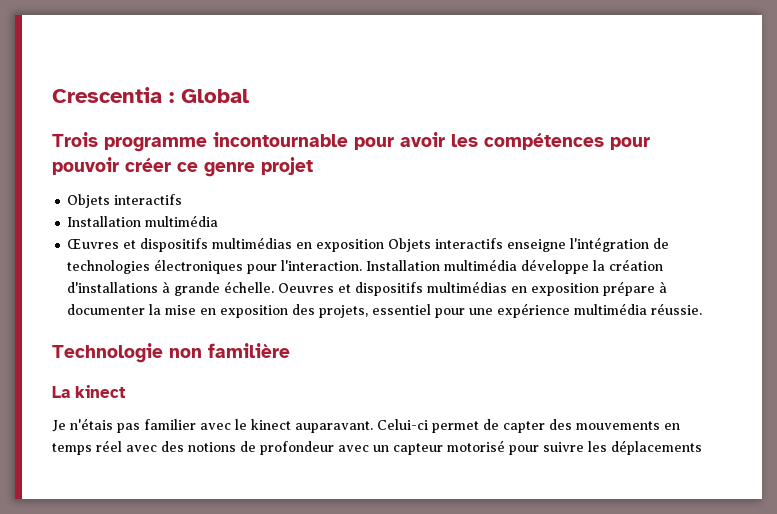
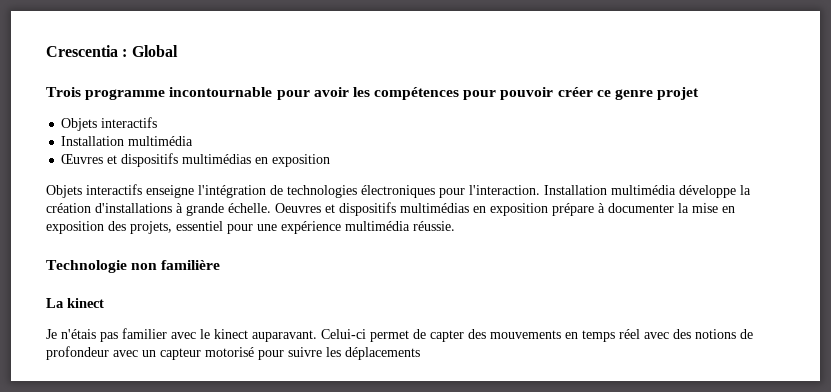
(385, 245) none -> (331, 160) //

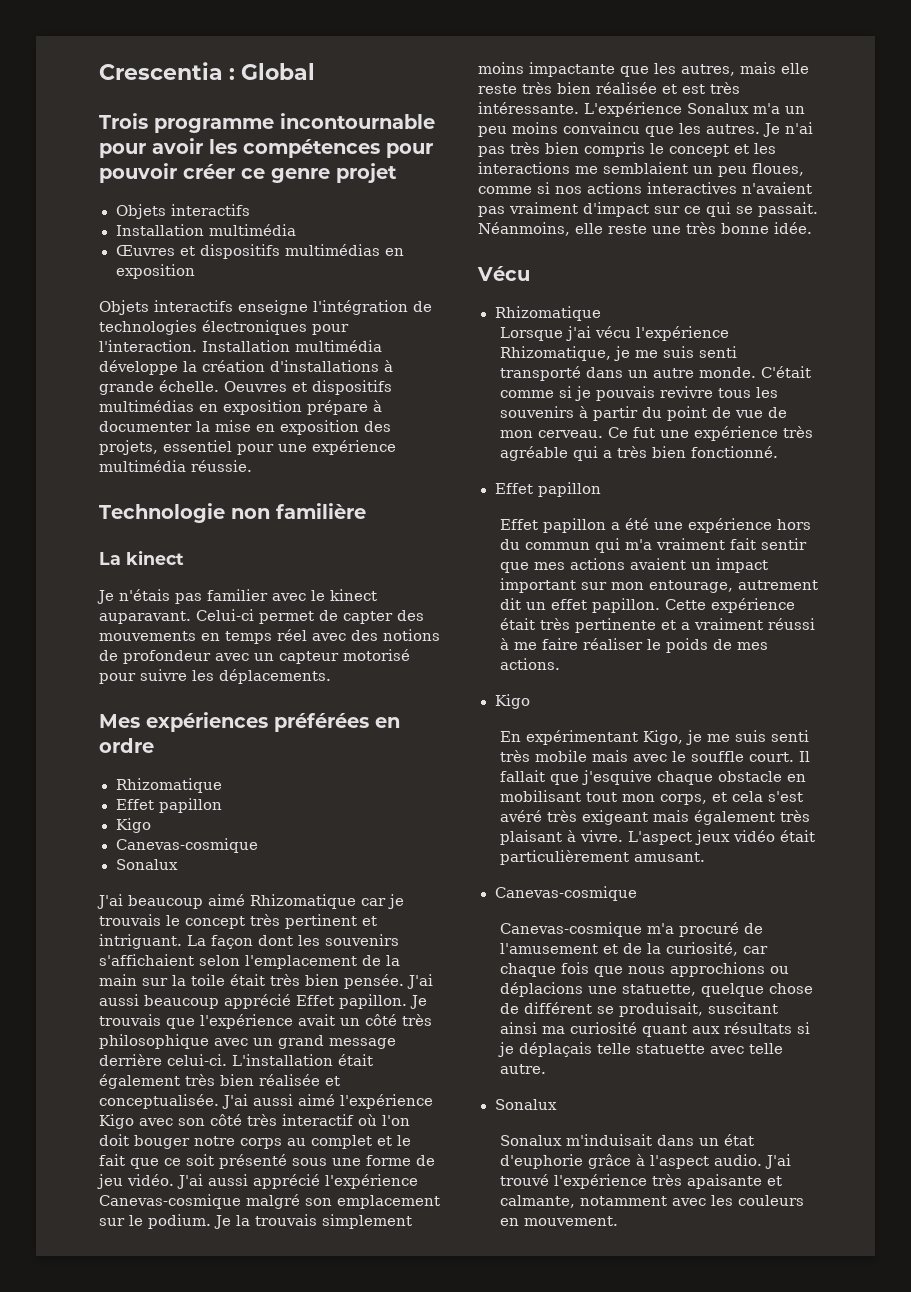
[345,347,420,360] déplacements -> [219,669,331,684] [99,712,400,732] [99,738,154,753] [115,778,222,793] [115,798,222,813] [115,818,151,833] [115,838,258,853] [115,859,178,870] [97,894,404,909] [99,914,377,929] [99,934,399,949] [99,954,400,969] [99,974,433,989] [99,994,427,1009] [99,1014,432,1029] [99,1034,396,1049] [99,1054,373,1066] [99,1074,340,1089] [99,1094,433,1109] [99,1114,410,1129] [99,1134,411,1149] [99,1154,435,1169] [97,1174,418,1189] [99,1194,440,1209] [99,1214,412,1229] [478,62,809,77] [478,82,740,94] [478,102,805,117] [478,122,813,137] [478,142,776,157] [478,162,804,177] [478,182,812,194] [478,202,818,217] [478,222,812,236] [477,266,530,281] [494,306,601,321] [500,326,730,341] [500,346,738,361] [500,366,812,381] [500,386,779,401] [500,406,788,421] [500,426,814,441] [500,446,779,461] [494,482,601,497] [500,518,812,533] [500,538,808,553] [500,558,769,573] [500,578,819,593] [500,598,796,613] [500,618,816,633] [500,638,769,653] [500,658,561,670] [494,694,530,709] [500,730,810,745] [500,750,811,762] [500,770,807,785] [500,790,804,805] [500,810,811,825] [500,830,816,845] [500,850,706,865] [494,886,637,901] [500,922,764,937] [500,942,769,956] [500,962,790,977] [500,982,814,997] [500,1002,779,1017] [500,1022,811,1037] [498,1042,784,1057] [500,1064,547,1074] [494,1099,557,1110] [500,1134,755,1146] [500,1154,792,1169] [500,1174,783,1189] [500,1195,805,1208] [500,1216,619,1226] déplacements. // Mes expériences préférées en ordre // Rhizomatique // Effet papillon // Kigo // Canevas-cosmique // Sonalux // J'ai beaucoup aimé Rhizomatique car je trouvais le concept très pertinent et intriguant. La façon dont les souvenirs s'affichaient selon l'emplacement de la main sur la toile était très bien pensée. J'ai aussi beaucoup apprécié Effet papillon. Je trouvais que l'expérience avait un côté très philosophique avec un grand message derrière celui-ci. L'installation était également très bien réalisée et conceptualisée. J'ai aussi aimé l'expérience Kigo avec son côté très interactif où l'on doit bouger notre corps au complet et le fait que ce soit présenté sous une forme de jeu vidéo. J'ai aussi apprécié l'expérience Canevas-cosmique malgré son emplacement sur le podium. Je la trouvais simplement moins impactante que les autres, mais elle reste très bien réalisée et est très intéressante. L'expérience Sonalux m'a un peu moins convaincu que les autres. Je n'ai pas très bien compris le concept et les interactions me semblaient un peu floues, comme si nos actions interactives n'avaient pas vraiment d'impact sur ce qui se passait. Néanmoins, elle reste une très bonne idée. // Vécu // Rhizomatique // Lorsque j'ai vécu l'expérience Rhizomatique, je me suis senti transporté dans un autre monde. C'était comme si je pouvais revivre tous les souvenirs à partir du point de vue de mon cerveau. Ce fut une expérience très agréable qui a très bien fonctionné. // Effet papillon // Effet papillon a été une expérience hors du commun qui m'a vraiment fait sentir que mes actions avaient un impact important sur mon entourage, autrement dit un effet papillon. Cette expérience était très pertinente et a vraiment réussi à me faire réaliser le poids de mes actions. // Kigo // En expérimentant Kigo, je me suis senti très mobile mais avec le souffle court. Il fallait que j'esquive chaque obstacle en mobilisant tout mon corps, et cela s'est avéré très exigeant mais également très plaisant à vivre. L'aspect jeux vidéo était particulièrement amusant. // Canevas-cosmique // Canevas-cosmique m'a procuré de l'amusement et de la curiosité, car chaque fois que nous approchions ou déplacions une statuette, quelque chose de différent se produisait, suscitant ainsi ma curiosité quant aux résultats si je déplaçais telle statuette avec telle autre. // Sonalux // Sonalux m'induisait dans un état d'euphorie grâce à l'aspect audio. J'ai trouvé l'expérience très apaisante et calmante, notamment avec les couleurs en mouvement.

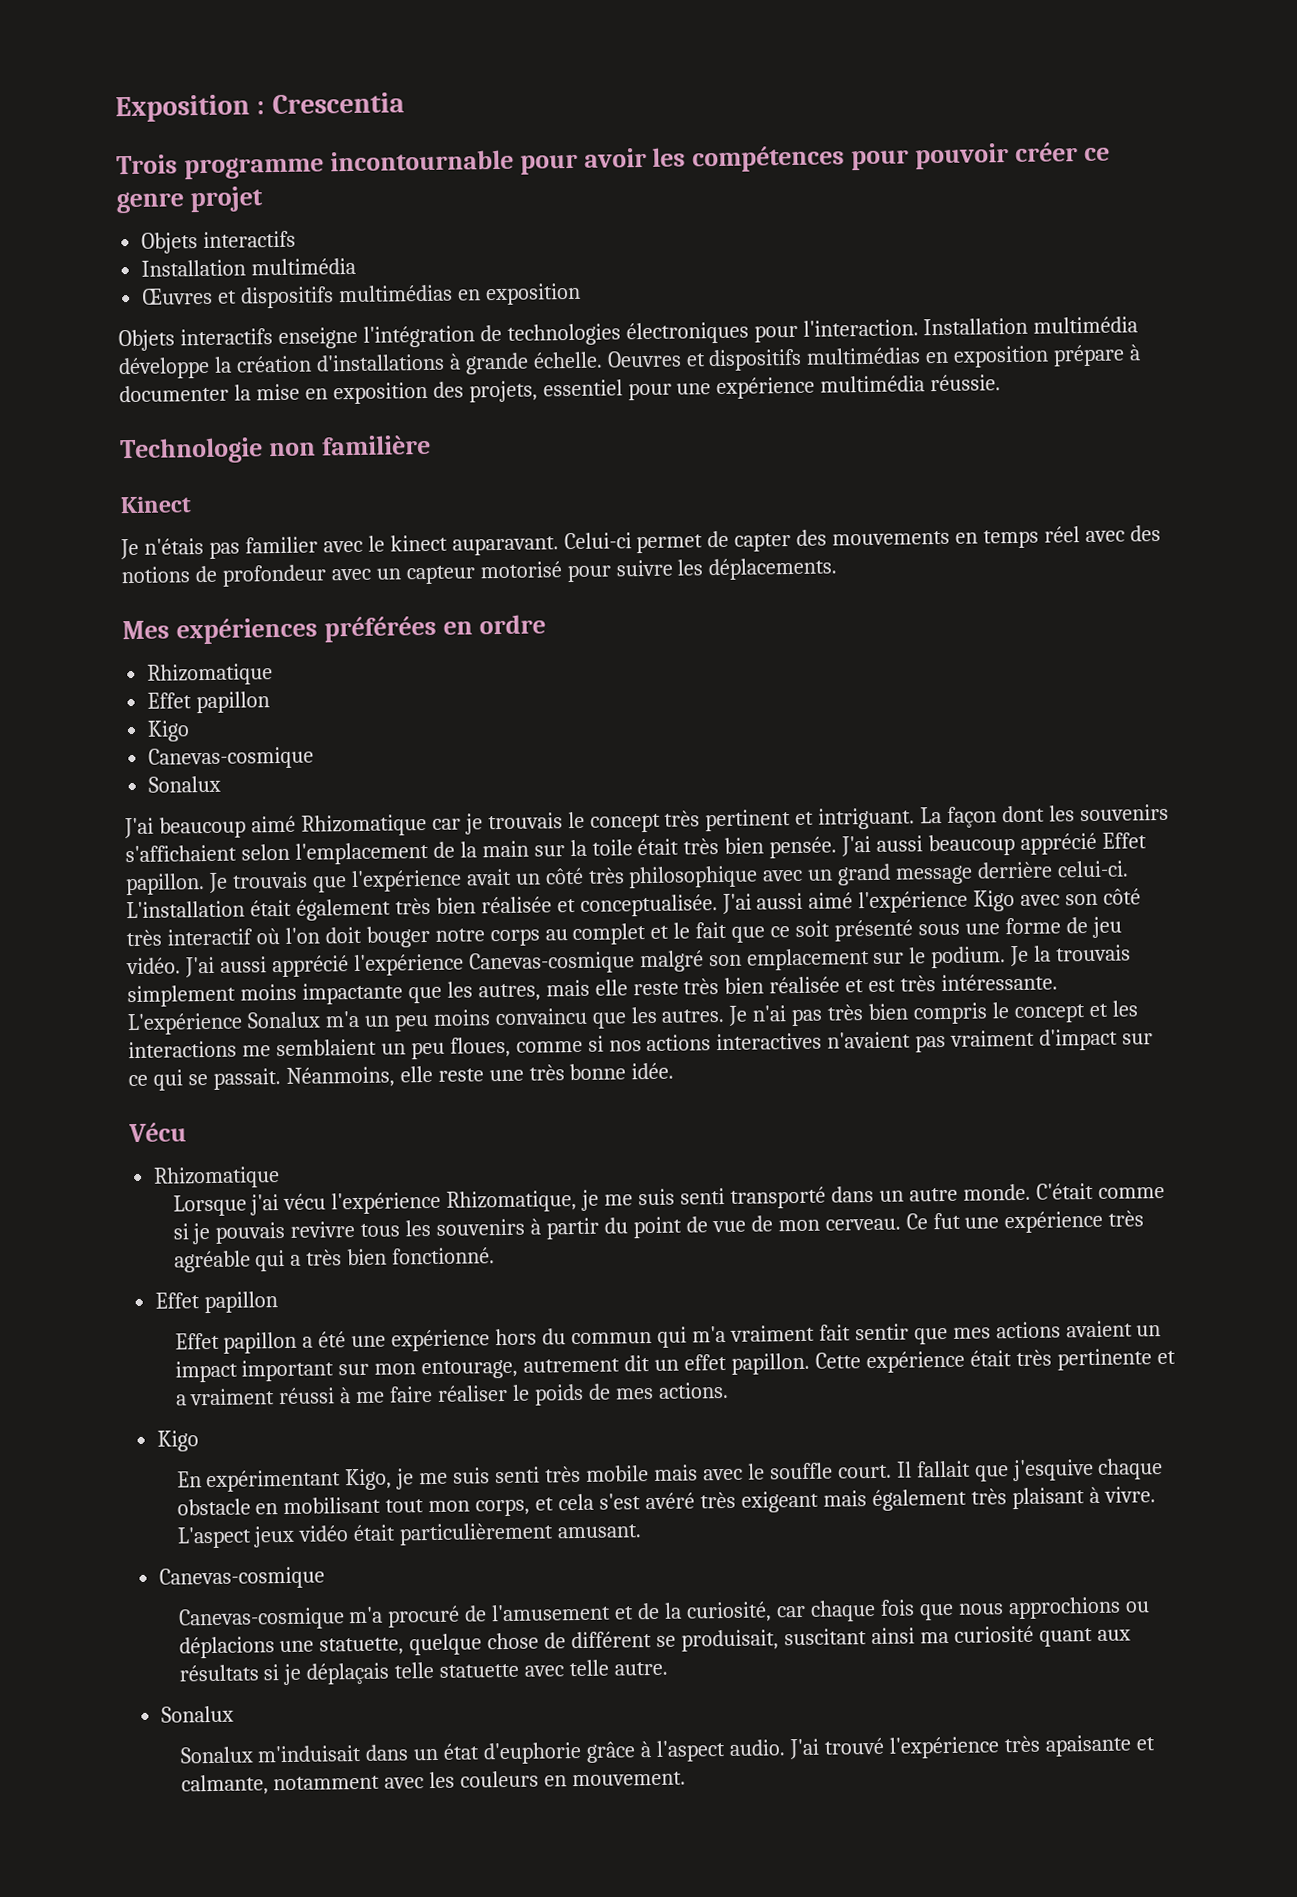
(99, 71) none -> [115,94,266,123] Exposition :
[229,63,315,80] : Global -> (405, 103) none
[99,550,184,565] La kinect -> [120,496,192,514] Kinect

